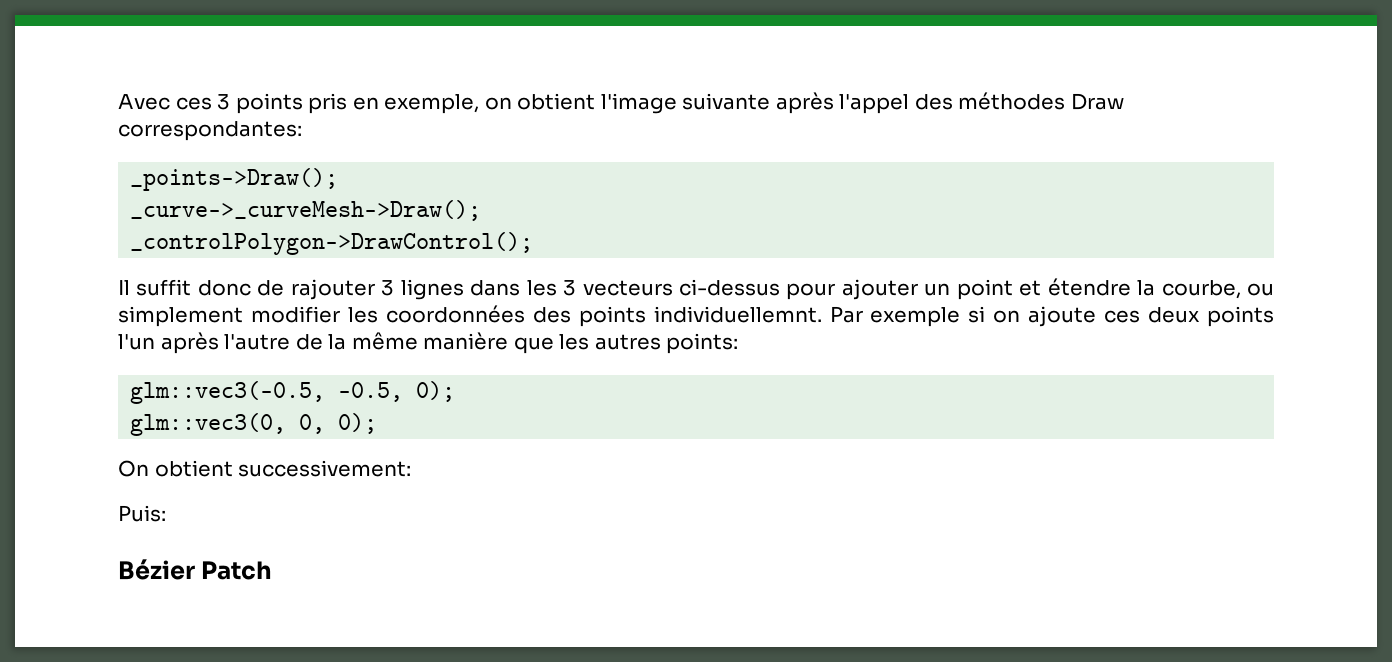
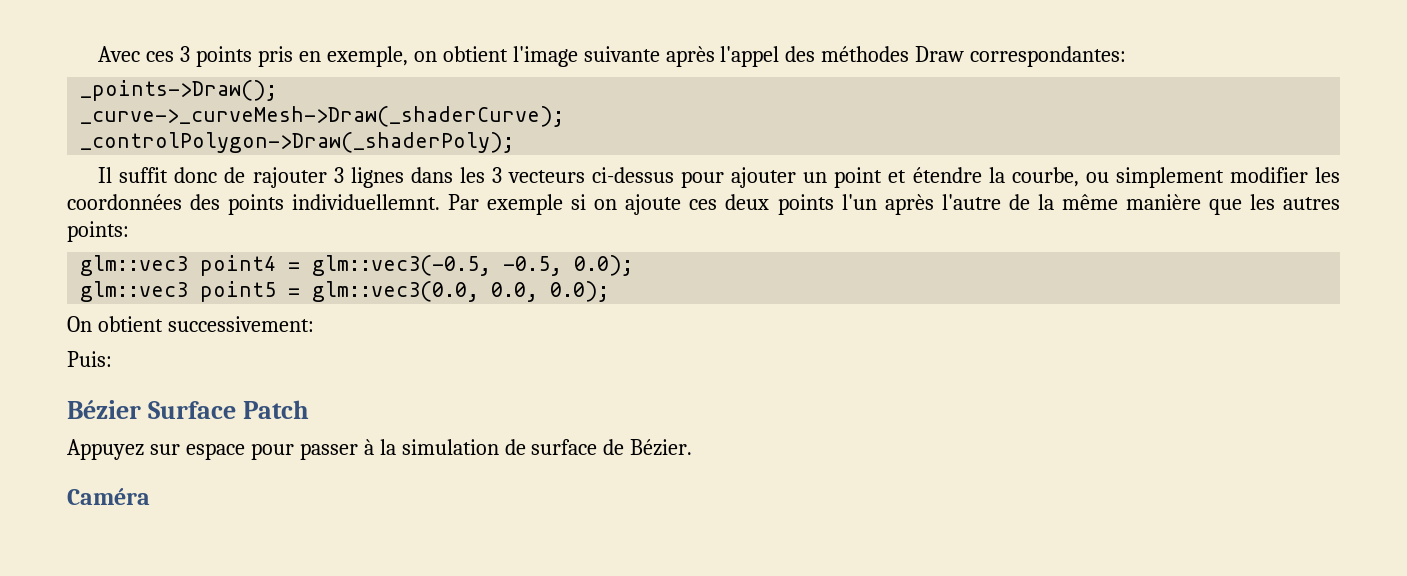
[130,200,482,221] [130,232,534,255] _curve->_curveMesh->Draw(); // _controlPolygon->DrawControl(); -> [80,106,565,127] [80,132,515,153] _curve->_curveMesh->Draw(_shaderCurve); // _controlPolygon->Draw(_shaderPoly);
[130,381,456,404] [130,413,378,436] glm::vec3(-0.5, -0.5, 0); // glm::vec3(0, 0, 0); -> [80,255,634,276] [80,281,610,302] glm::vec3 point4 = glm::vec3(-0.5, -0.5, 0.0); // glm::vec3 point5 = glm::vec3(0.0, 0.0, 0.0);
(195, 569) none -> [147,401,236,419] Surface
(273, 570) none -> [67,439,693,460] [67,488,150,505] // Appuyez sur espace pour passer à la simulation de surface de Bézier. // Caméra

